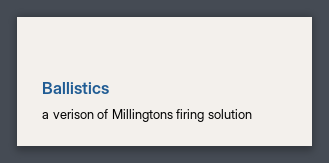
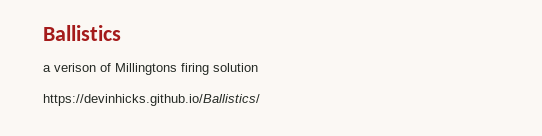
(252, 114) none -> [43,94,260,106] // https://devinhicks.github.io/Ballistics/

